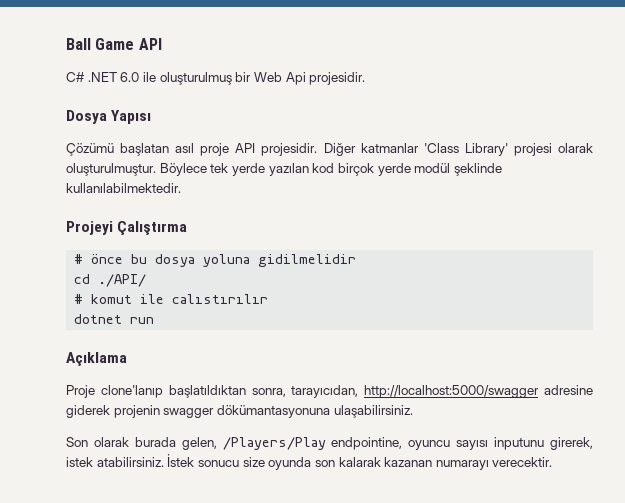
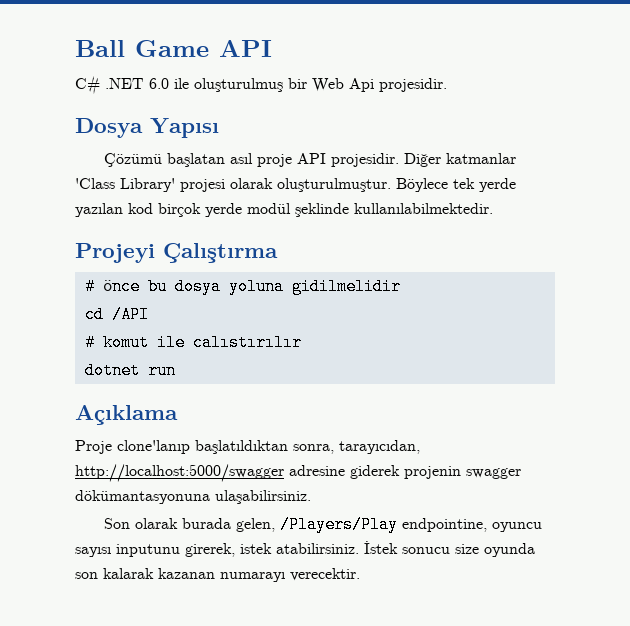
[98,274,147,287] ./API/ -> [111,306,149,323] /API

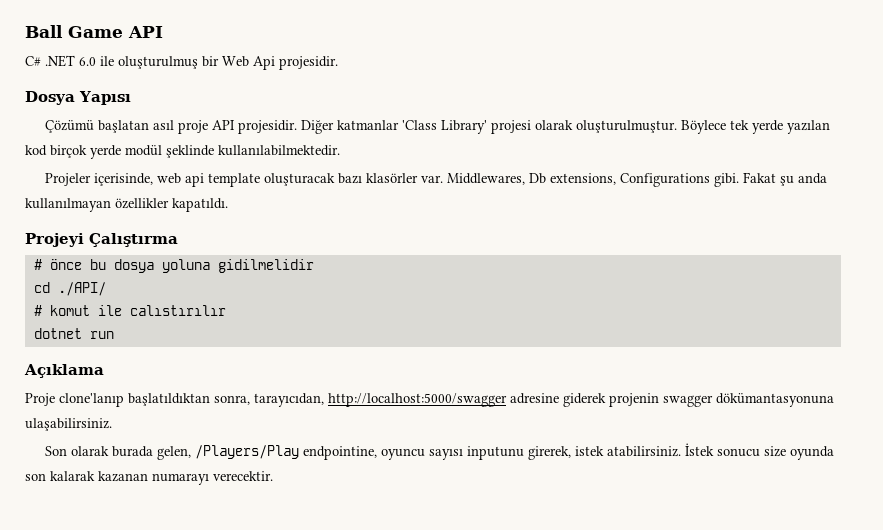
(493, 208) none -> [45,172,828,187] [25,198,228,212] // Projeler içerisinde, web api template oluşturacak bazı klasörler var. Middlewares, Db extensions, Configurations gibi. Fakat şu anda kullanılmayan özellikler kapatıldı.
[111,306,149,323] /API -> [57,282,106,296] ./API/

